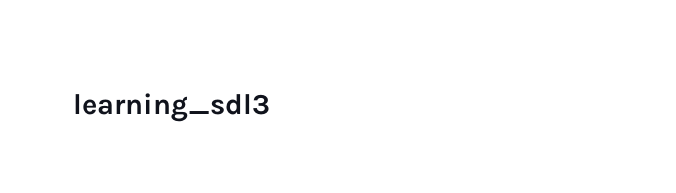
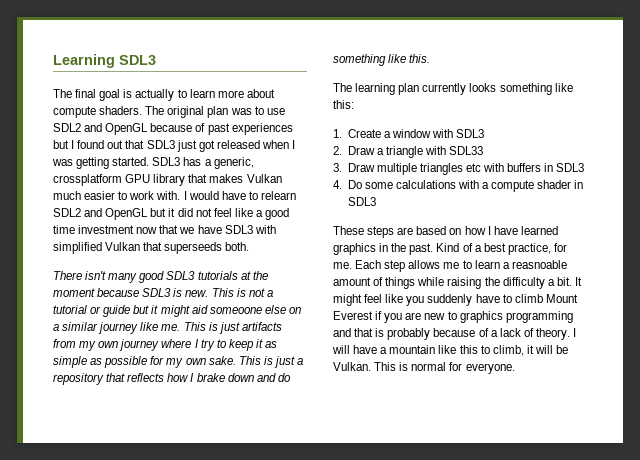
[73,93,270,122] learning_sdl3 -> [53,54,156,68] [53,89,275,101] [53,106,285,118] [53,123,293,135] [53,140,296,152] [52,157,254,169] [53,174,282,186] [53,191,296,200] [53,208,290,220] [53,225,276,234] [53,242,250,254] [53,271,268,283] [53,288,273,297] [53,305,301,317] [53,322,282,334] [53,339,278,351] [53,356,304,368] [53,373,291,385] [333,54,431,66] [333,83,573,95] [333,100,354,109] [333,129,485,138] [333,146,484,158] [333,163,585,175] [333,180,584,192] [347,197,376,206] [333,226,558,238] [333,243,567,255] [333,260,567,272] [333,277,582,289] [333,294,578,306] [333,311,573,323] [333,328,577,340] [332,345,569,356] [333,362,515,374] Learning SDL3 // The final goal is actually to learn more about compute shaders. The original plan was to use SDL2 and OpenGL because of past experiences but I found out that SDL3 just got released when I was getting started. SDL3 has a generic, crossplatform GPU library that makes Vulkan much easier to work with. I would have to relearn SDL2 and OpenGL but it did not feel like a good time investment now that we have SDL3 with simplified Vulkan that superseeds both. // There isn't many good SDL3 tutorials at the moment because SDL3 is new. This is not a tutorial or guide but it might aid someoone else on a similar journey like me. This is just artifacts from my own journey where I try to keep it as simple as possible for my own sake. This is just a repository that reflects how I brake down and do something like this. // The learning plan currently looks something like this: // 1. Create a window with SDL3 // 2. Draw a triangle with SDL33 // 3. Draw multiple triangles etc with buffers in SDL3 // 4. Do some calculations with a compute shader in SDL3 // These steps are based on how I have learned graphics in the past. Kind of a best practice, for me. Each step allows me to learn a reasnoable amount of things while raising the difficulty a bit. It might feel like you suddenly have to climb Mount Everest if you are new to graphics programming and that is probably because of a lack of theory. I will have a mountain like this to climb, it will be Vulkan. This is normal for everyone.

